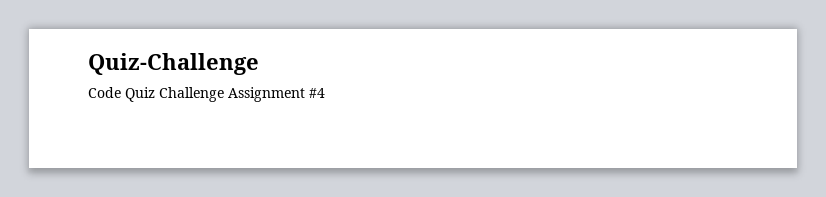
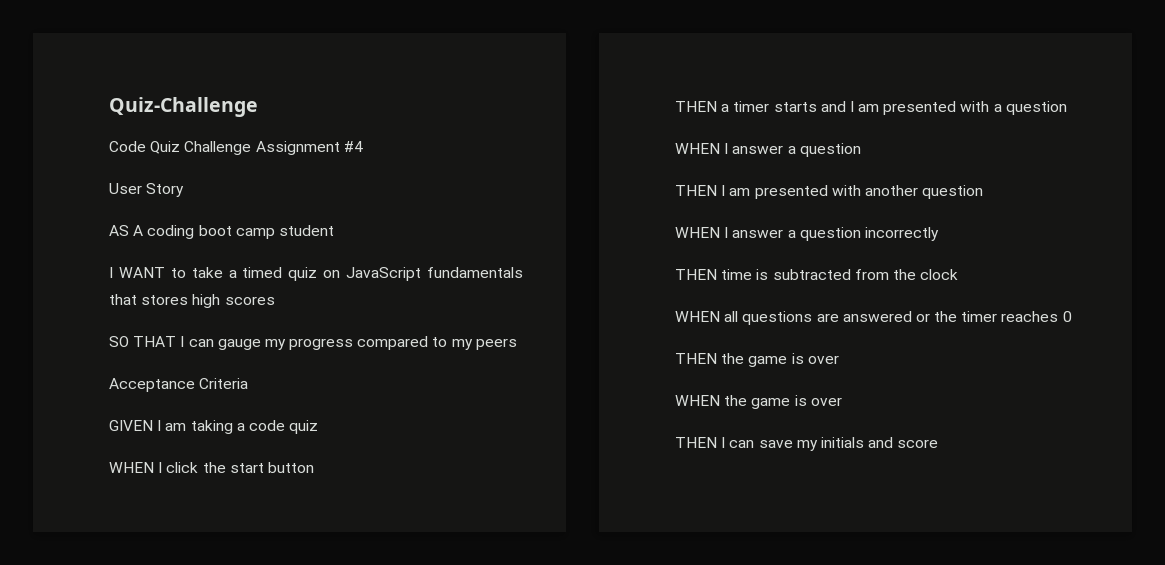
(325, 93) none -> [109,183,185,197] [109,225,334,239] [109,267,523,281] [109,294,275,308] [109,336,517,350] [109,378,249,392] [109,420,319,434] [109,462,314,473] [675,101,1067,115] [675,143,861,157] [675,185,984,199] [675,227,939,241] [675,269,959,280] [675,311,1072,325] [675,353,839,367] [675,395,842,409] [675,437,939,451] // User Story // AS A coding boot camp student // I WANT to take a timed quiz on JavaScript fundamentals that stores high scores // SO THAT I can gauge my progress compared to my peers // Acceptance Criteria // GIVEN I am taking a code quiz // WHEN I click the start button // THEN a timer starts and I am presented with a question // WHEN I answer a question // THEN I am presented with another question // WHEN I answer a question incorrectly // THEN time is subtracted from the clock // WHEN all questions are answered or the timer reaches 0 // THEN the game is over // WHEN the game is over // THEN I can save my initials and score

